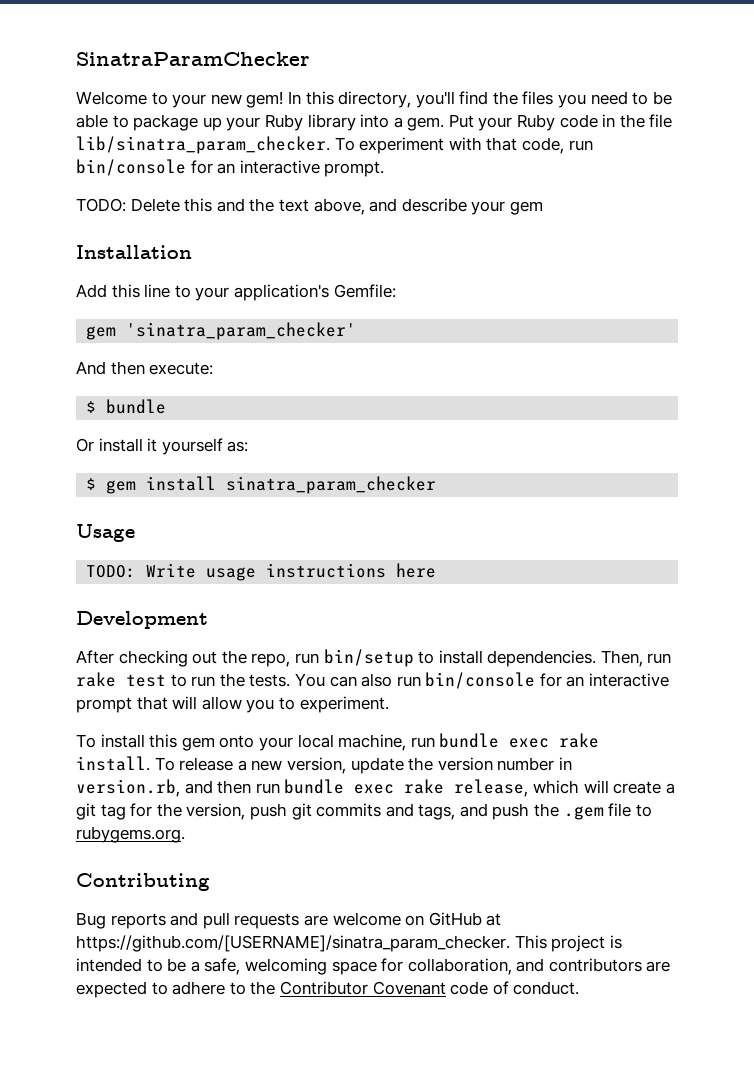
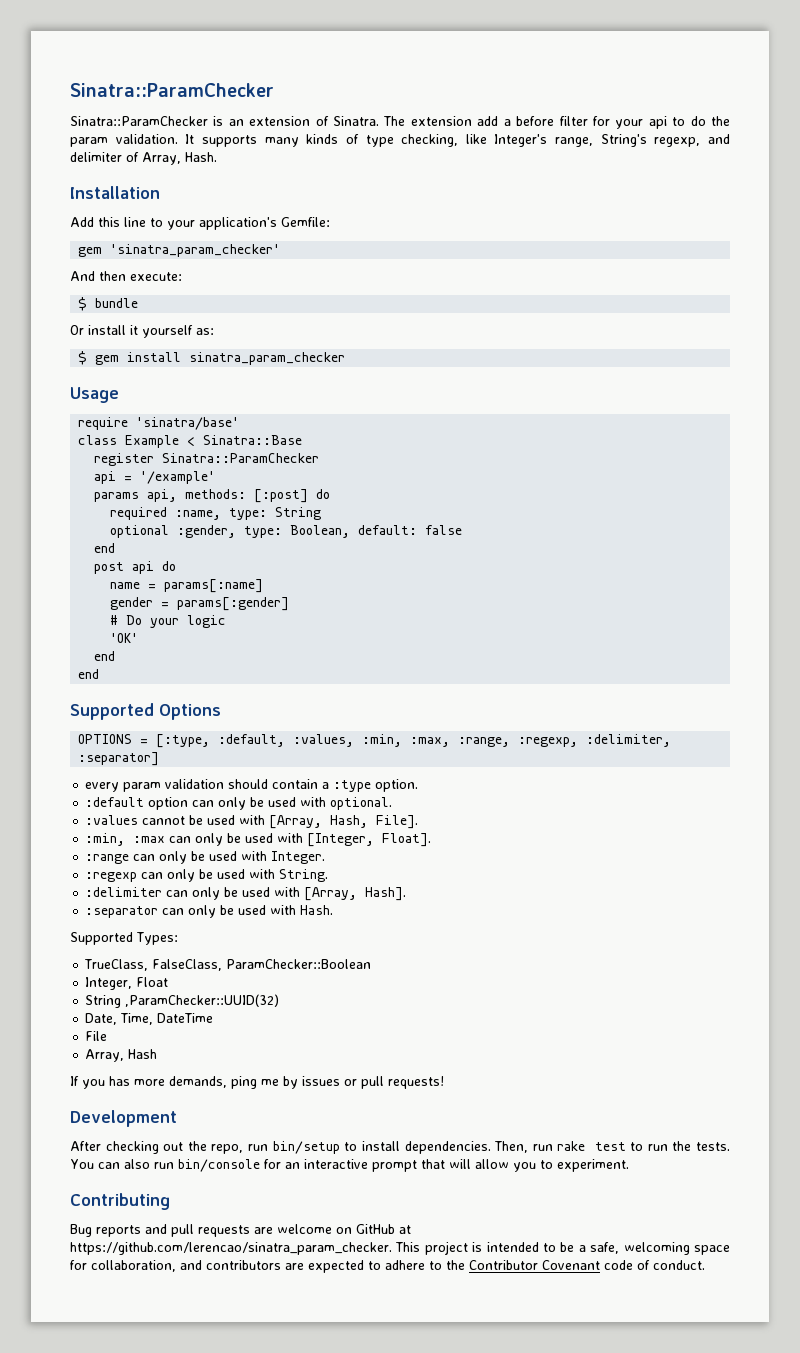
[76,52,310,66] [76,91,672,108] [76,114,673,131] [76,136,593,154] [76,159,385,177] [76,198,543,215] SinatraParamChecker // Welcome to your new gem! In this directory, you'll find the files you need to be able to package up your Ruby library into a gem. Put your Ruby code in the file lib/sinatra_param_checker. To experiment with that code, run bin/console for an interactive prompt. // TODO: Delete this and the text above, and describe your gem -> [70,83,274,97] [70,116,730,129] [70,134,730,147] [70,152,217,165] Sinatra::ParamChecker // Sinatra::ParamChecker is an extension of Sinatra. The extension add a before filter for your api to do the param validation. It supports many kinds of type checking, like Integer's range, String's regexp, and delimiter of Array, Hash.
[86,563,437,581] TODO: Write usage instructions here -> [78,417,240,430] [78,435,303,448] [94,453,320,466] [94,471,216,484] [94,489,331,503] [110,507,322,520] [110,525,463,538] [94,543,116,553] [94,561,177,574] [110,579,264,593] [110,597,290,611] [110,615,227,628] [110,633,139,643] [94,651,116,661] [78,669,100,679] [70,703,221,720] [78,734,672,748] [78,752,160,766] [85,779,419,792] [85,797,393,810] [85,815,419,829] [85,833,432,847] [85,851,326,864] [85,869,329,882] [85,887,407,901] [85,905,334,918] [70,932,178,945] [84,959,372,971] [85,977,169,990] [85,994,280,1008] [85,1013,214,1025] [85,1031,108,1041] [85,1049,158,1062] [70,1076,444,1089] require 'sinatra/base' // class Example < Sinatra::Base // register Sinatra::ParamChecker // api = '/example' // params api, methods: [:post] do // required :name, type: String // optional :gender, type: Boolean, default: false // end // post api do // name = params[:name] // gender = params[:gender] // # Do your logic // 'OK' // end // end // Supported Options // OPTIONS = [:type, :default, :values, :min, :max, :range, :regexp, :delimiter, :separator] // every param validation should contain a :type option. // :default option can only be used with optional. // :values cannot be used with [Array, Hash, File]. // :min, :max can only be used with [Integer, Float]. // :range can only be used with Integer. // :regexp can only be used with String. // :delimiter can only be used with [Array, Hash]. // :separator can only be used with Hash. // Supported Types: // TrueClass, FalseClass, ParamChecker::Boolean // Integer, Float // String ,ParamChecker::UUID(32) // Date, Time, DateTime // File // Array, Hash // If you has more demands, ping me by issues or pull requests!
[76,733,600,751] [76,756,572,774] [76,779,675,797] [76,803,652,820] [76,826,185,843] // To install this gem onto your local machine, run bundle exec rake install. To release a new version, update the version number in version.rb, and then run bundle exec rake release, which will create a git tag for the version, push git commits and tags, and push the .gem file to rubygems.org. -> (629, 1165) none
[76,935,510,952] https://github.com/[USERNAME]/sinatra_param_checker. -> [70,1242,392,1255] https://github.com/lerencao/sinatra_param_checker.

